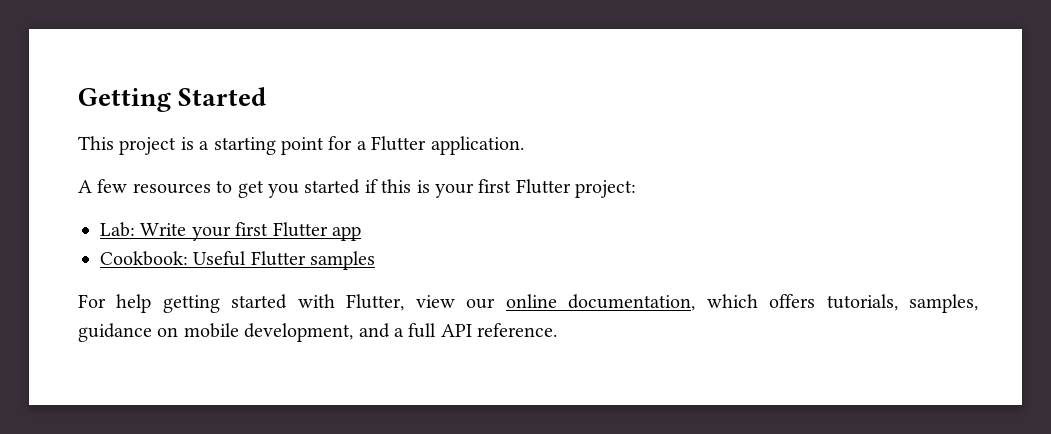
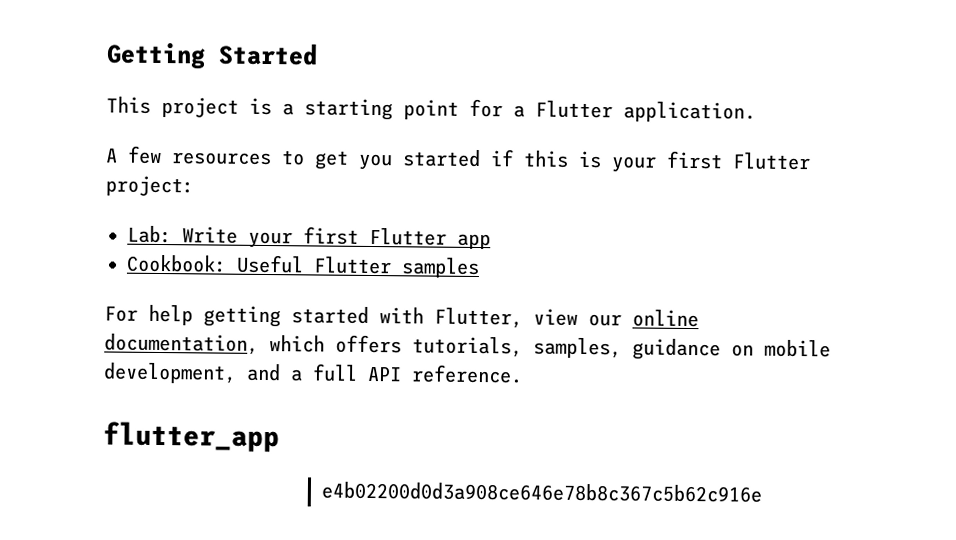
(558, 330) none -> [103,421,280,453] [321,481,763,503] // flutter_app // e4b02200d0d3a908ce646e78b8c367c5b62c916e

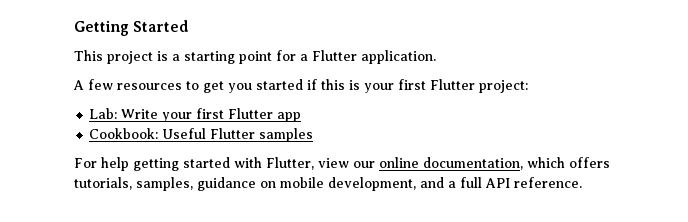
[103,421,280,453] [321,481,763,503] // flutter_app // e4b02200d0d3a908ce646e78b8c367c5b62c916e -> (582, 182) none

